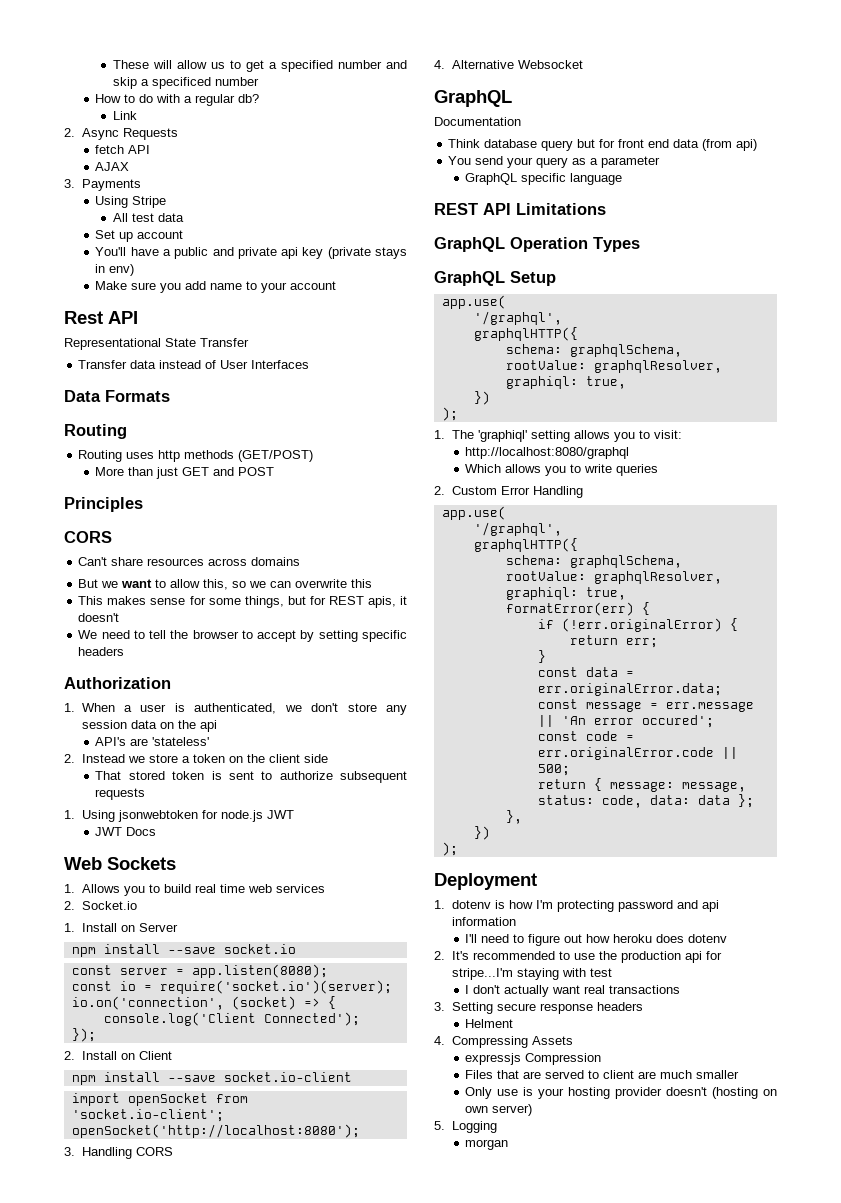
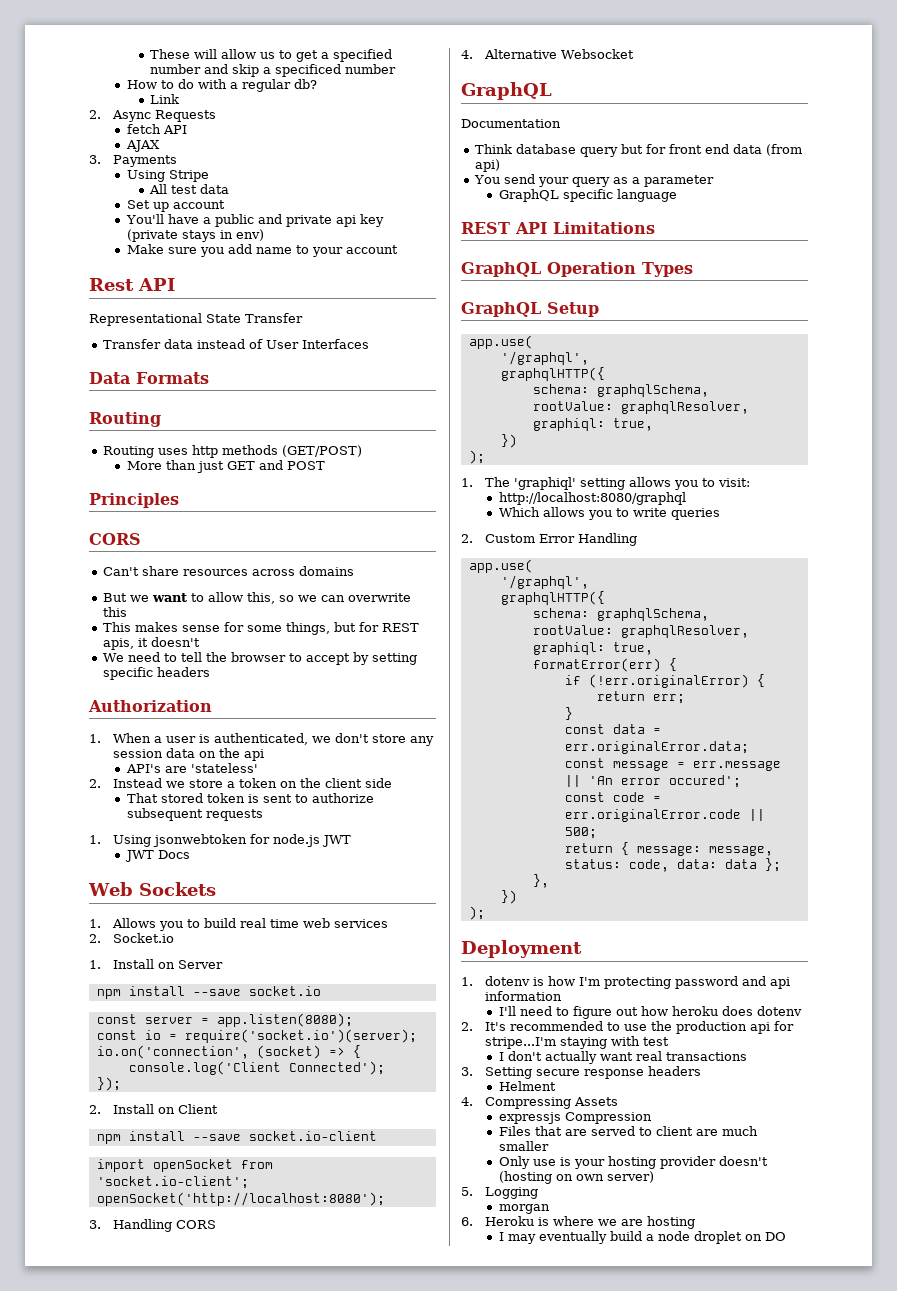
(509, 1144) none -> [461,1216,695,1229] [498,1231,786,1244] // 6. Heroku is where we are hosting // I may eventually build a node droplet on DO

